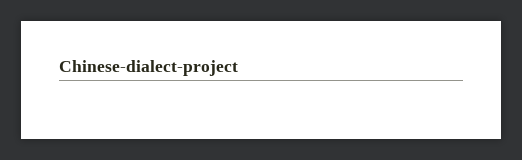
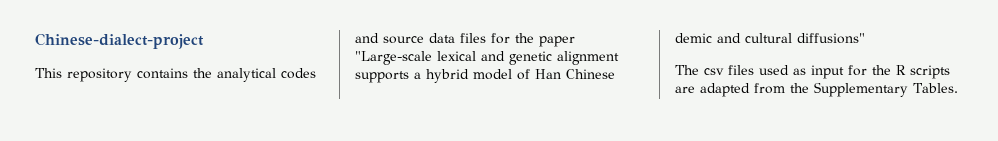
(238, 68) none -> [35,68,316,82] [355,33,575,47] [355,51,619,65] [355,69,615,83] [675,33,865,44] [675,65,950,79] [675,82,958,97] // This repository contains the analytical codes and source data files for the paper "Large-scale lexical and genetic alignment supports a hybrid model of Han Chinese demic and cultural diffusions" // The csv files used as input for the R scripts are adapted from the Supplementary Tables.

